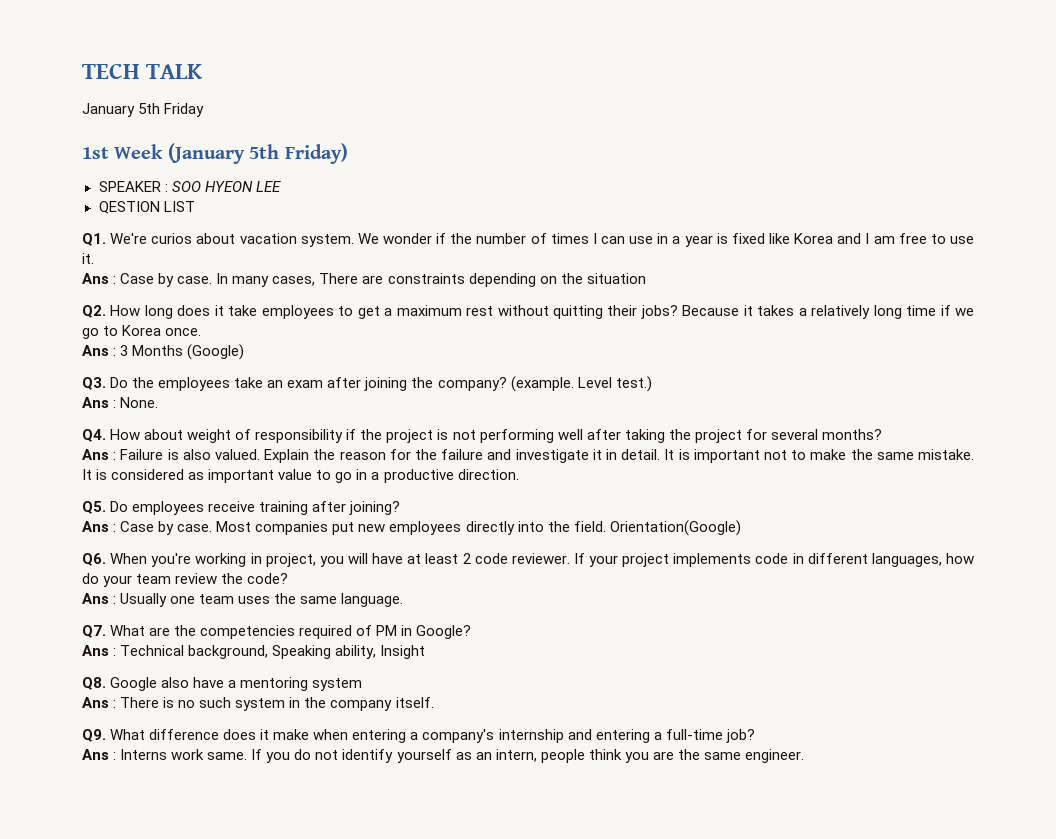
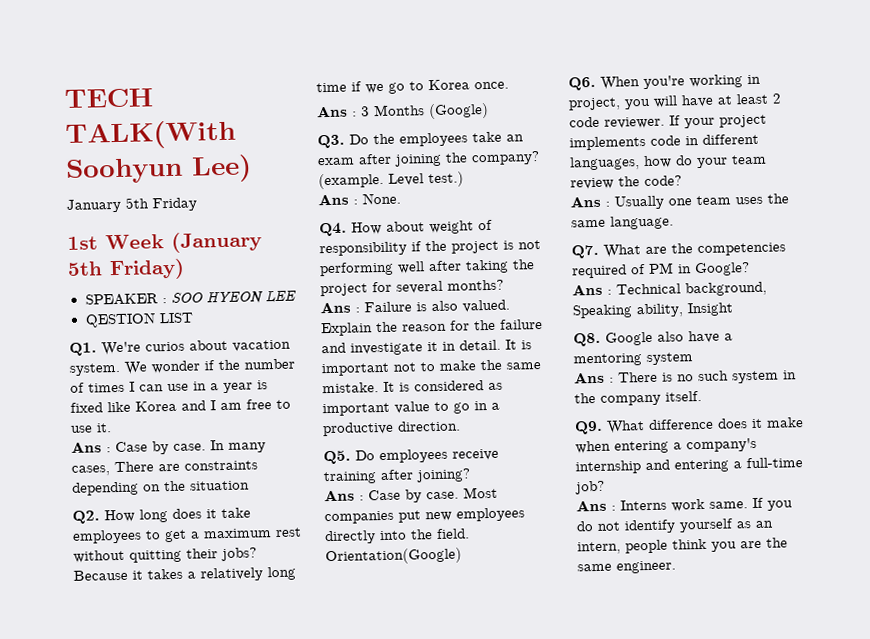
[146,64,204,79] TALK -> [65,119,236,150] [65,154,252,184] TALK(With Soohyun Lee)

